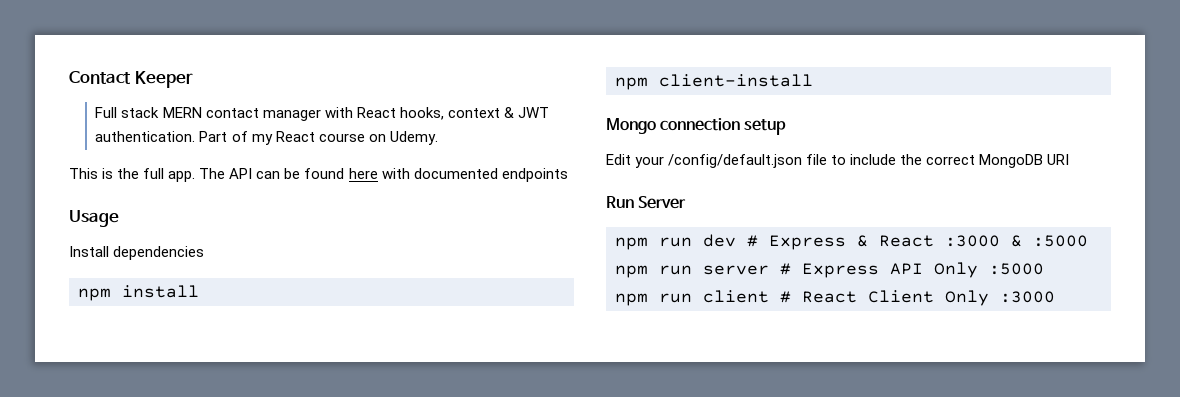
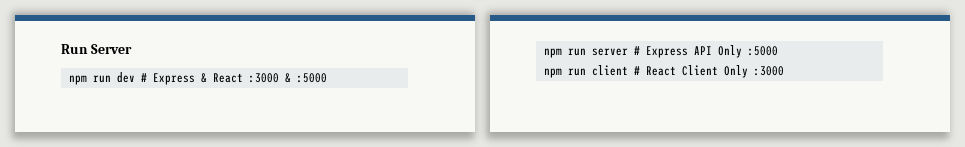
[69,71,193,88] [95,107,549,121] [95,131,438,145] [69,168,568,182] [69,210,119,227] [69,246,205,260] [78,285,199,301] [615,74,813,90] [606,118,787,135] [606,154,1070,168] Contact Keeper // Full stack MERN contact manager with React hooks, context & JWT authentication. Part of my React course on Udemy. // This is the full app. The API can be found here with documented endpoints // Usage // Install dependencies // npm install // npm client-install // Mongo connection setup // Edit your /config/default.json file to include the correct MongoDB URI // -> (61, 49) none

